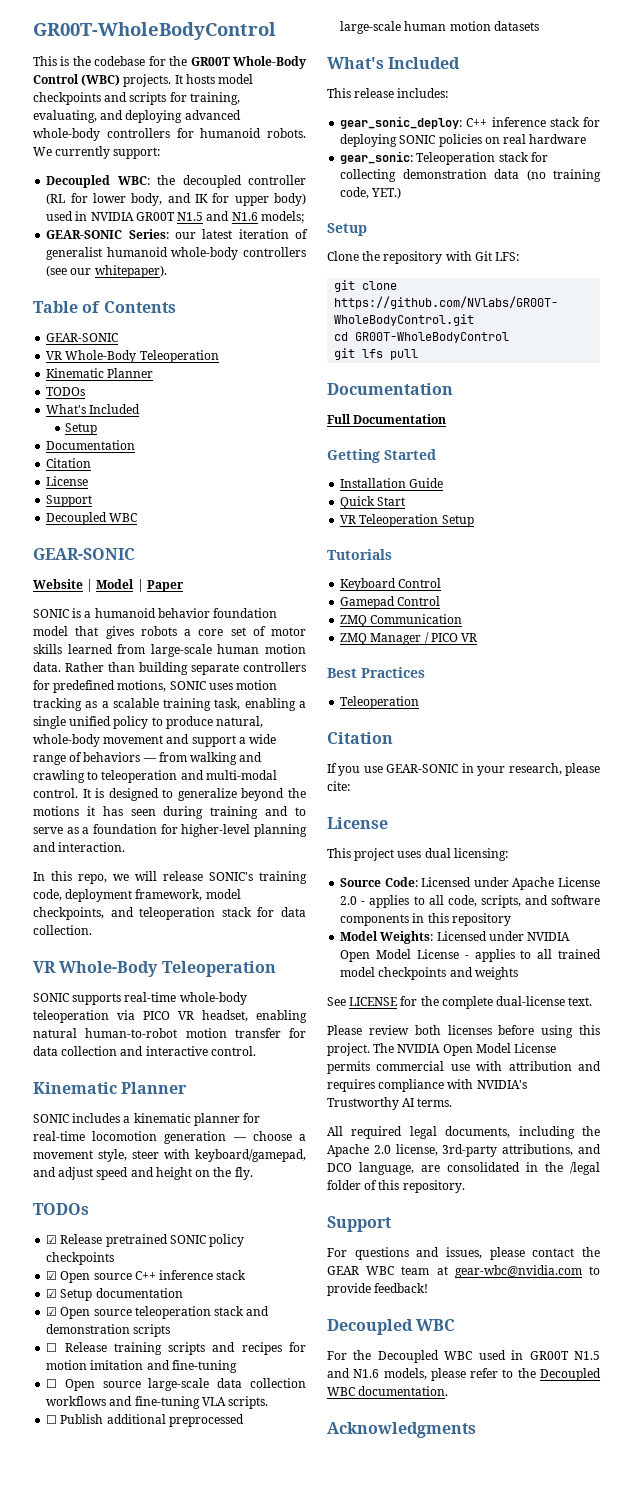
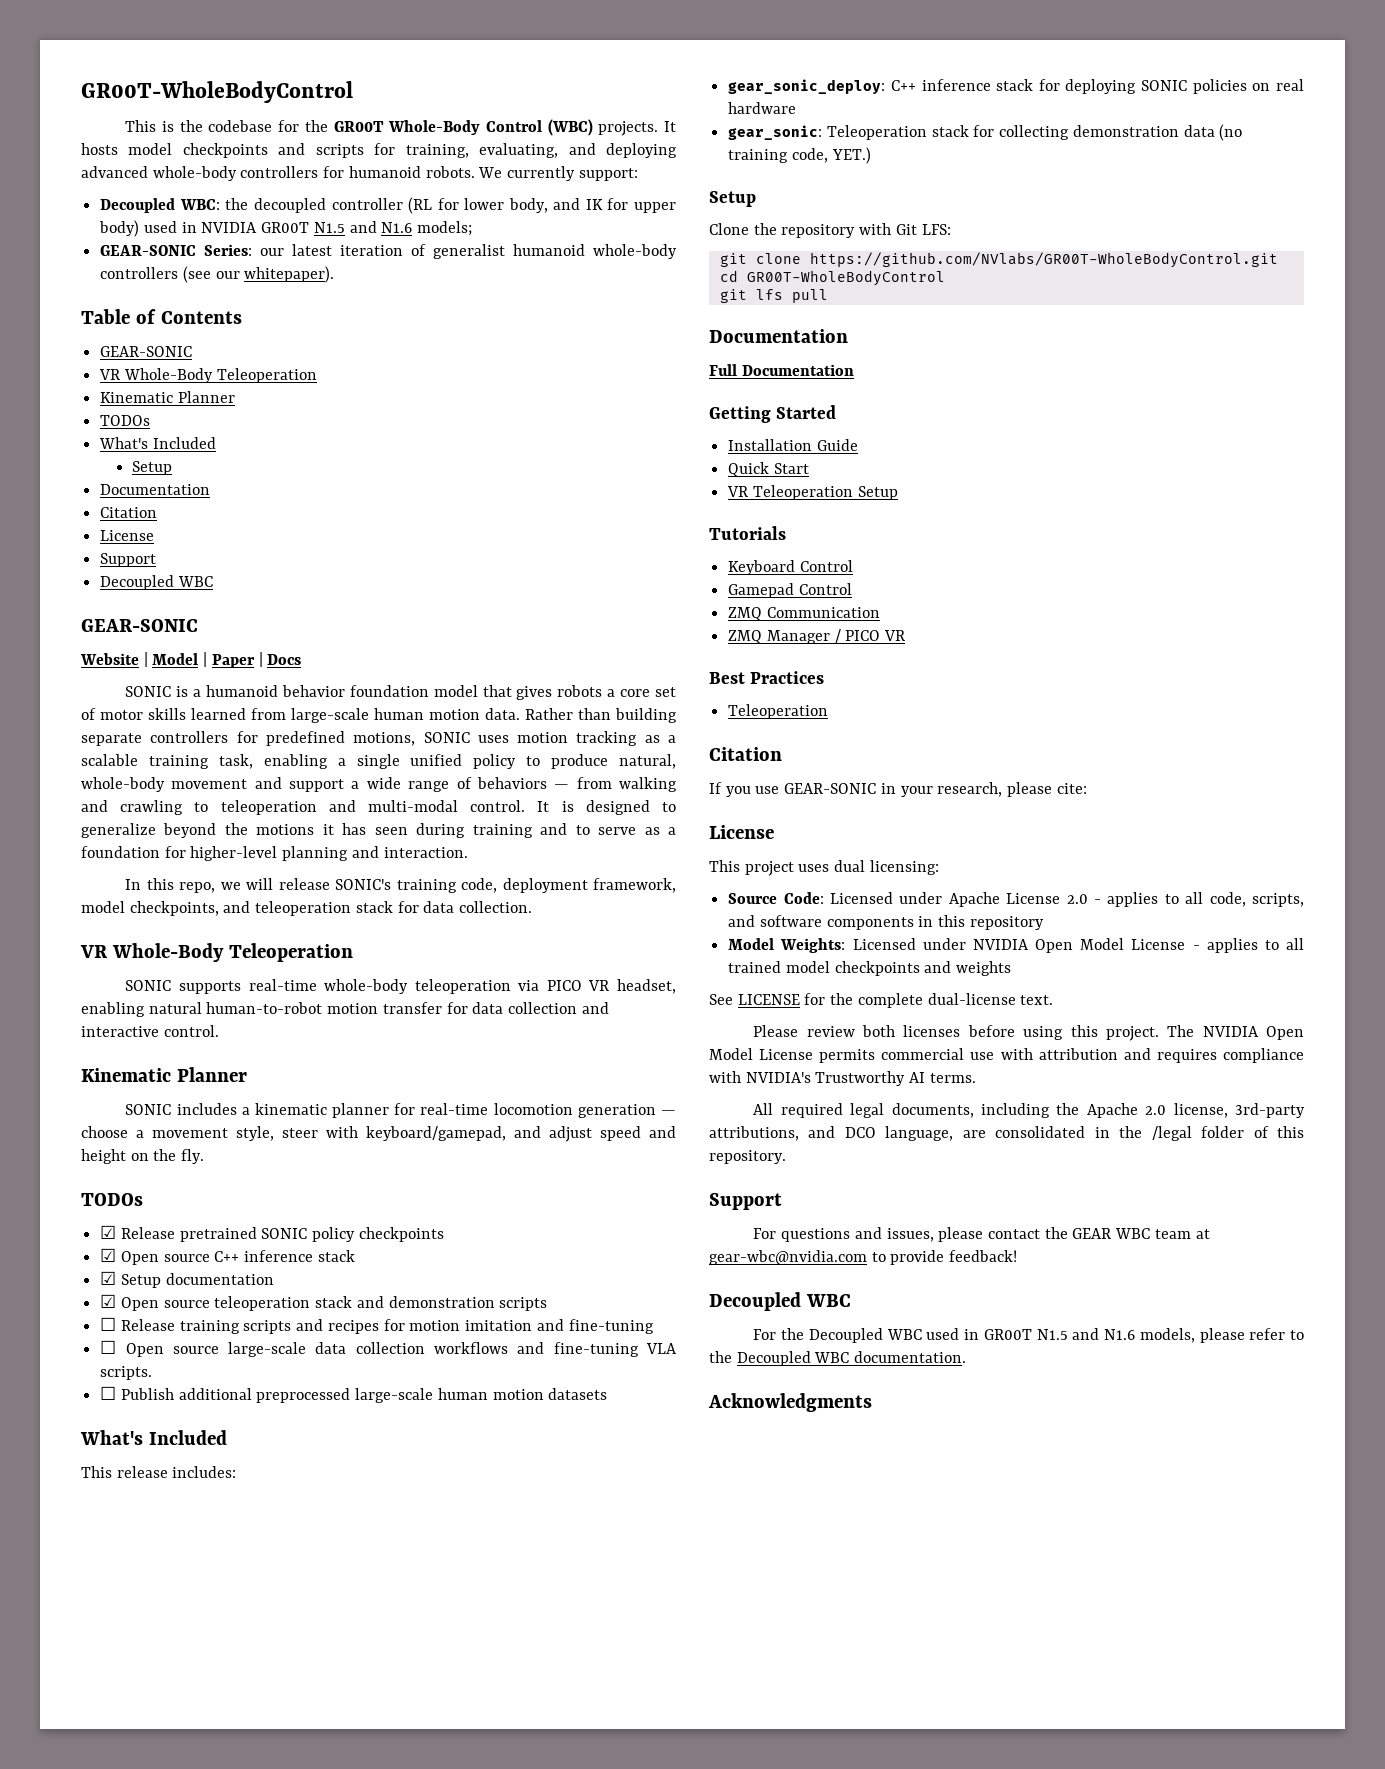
(184, 586) none -> [258,652,302,667] | Docs

